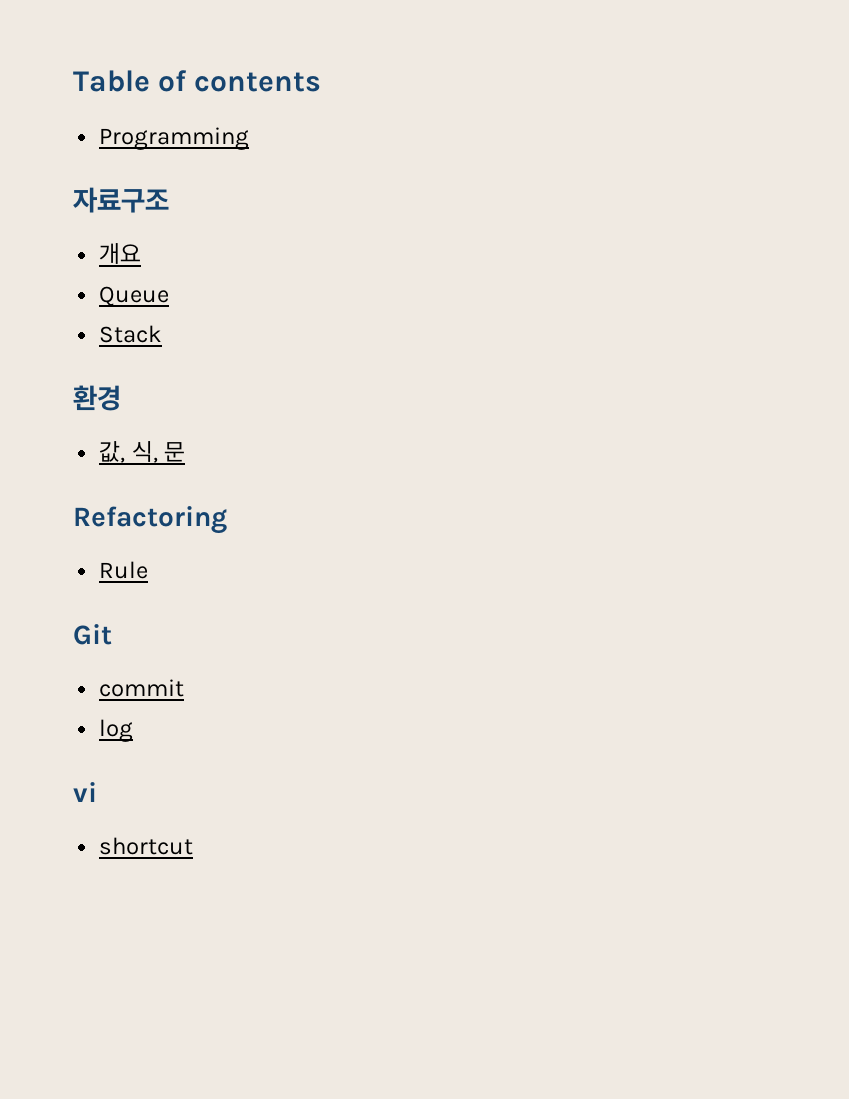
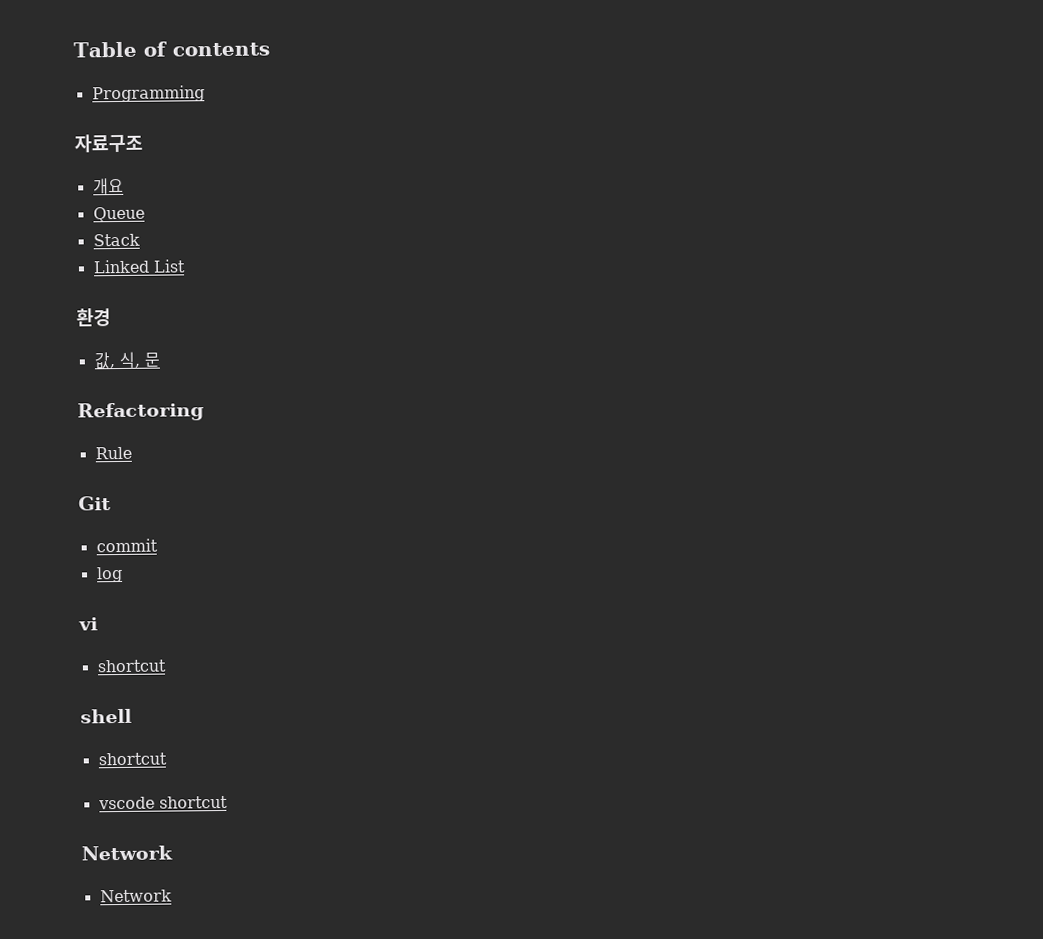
(163, 334) none -> [92,259,186,274] // Linked List
(194, 846) none -> [80,708,132,724] [97,752,167,766] [97,795,228,810] [81,845,173,861] [99,889,172,903] // shell // shortcut // vscode shortcut // Network // Network

